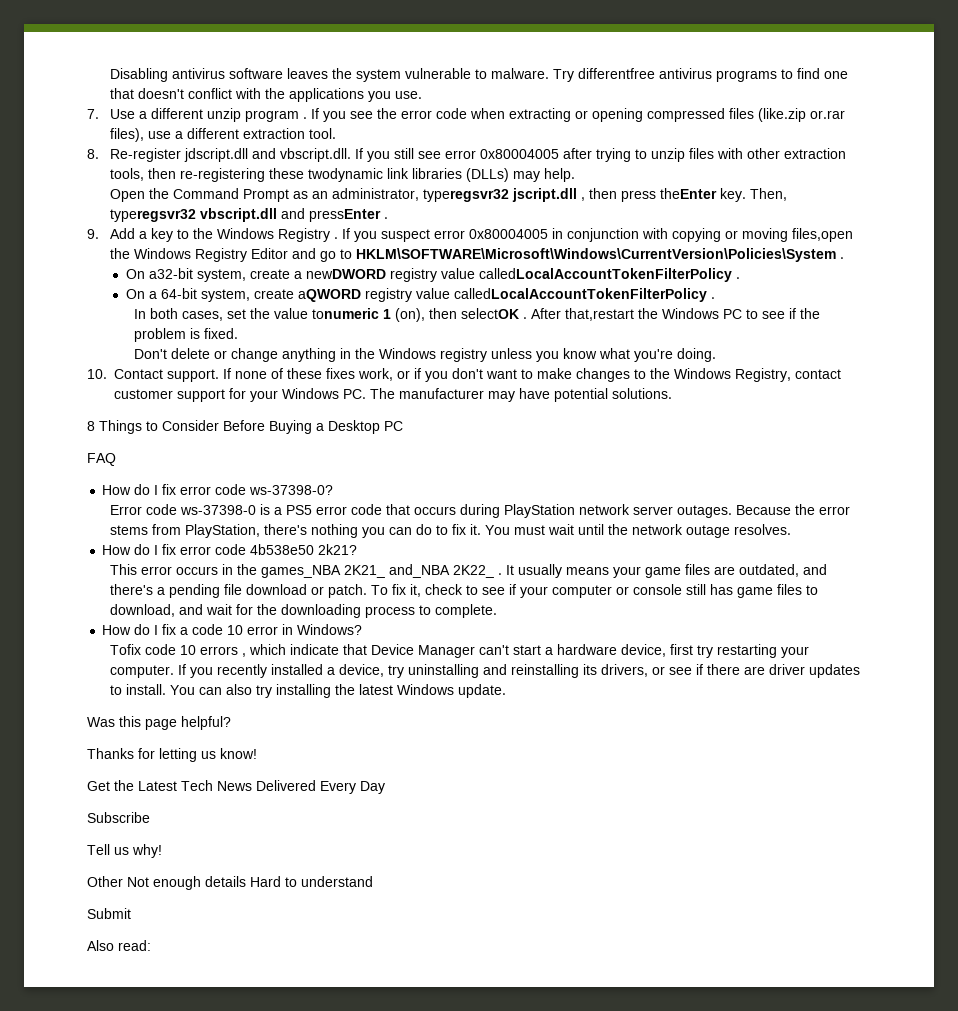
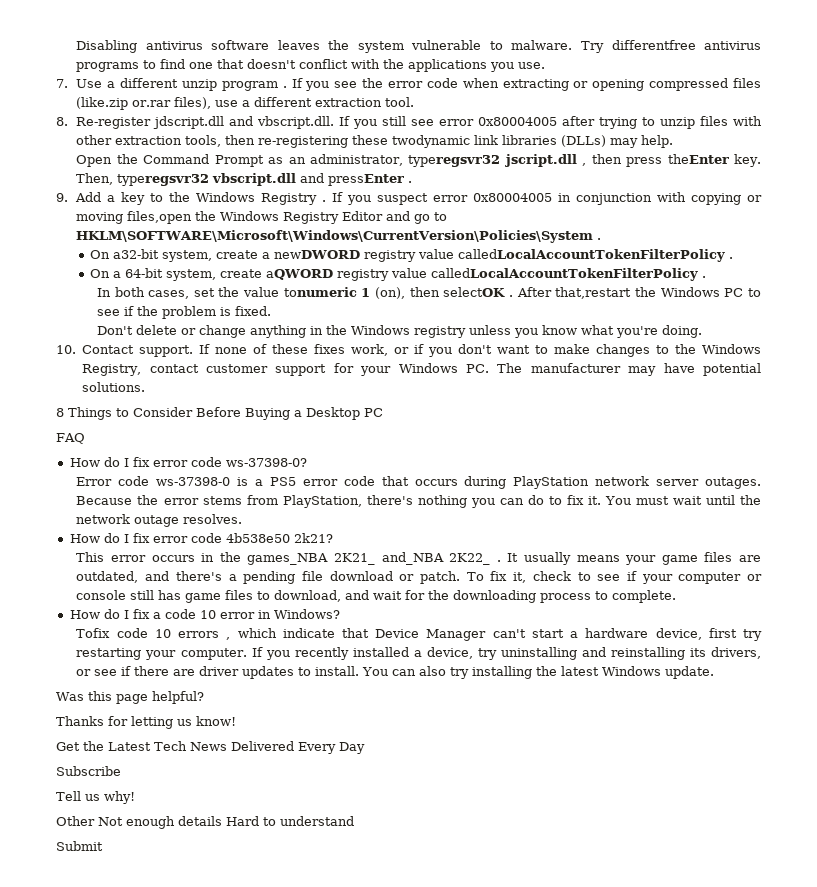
[87,940,151,951] // Also read: -> (103, 846) none

